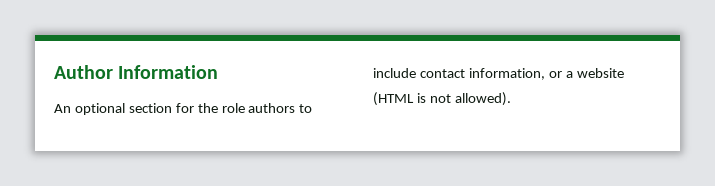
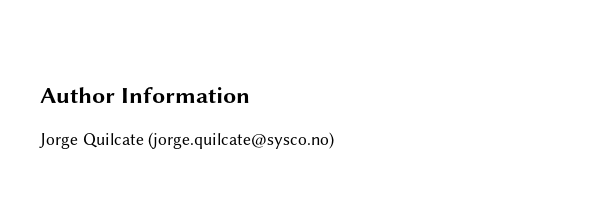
[54,103,313,115] [373,68,624,80] [373,92,511,106] An optional section for the role authors to include contact information, or a website (HTML is not allowed). -> [39,132,335,149] Jorge Quilcate (jorge.quilcate@sysco.no)

